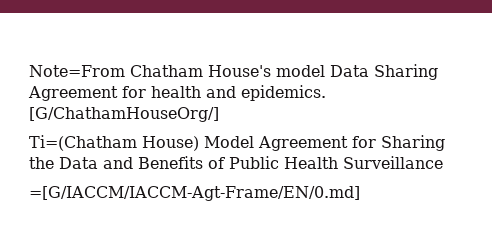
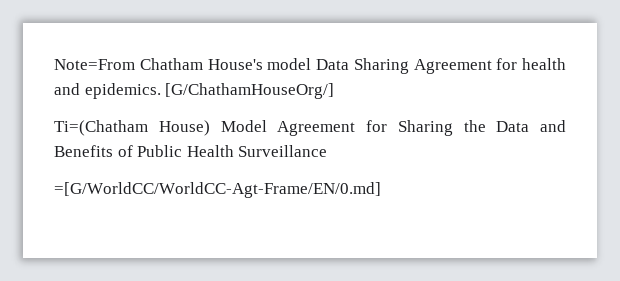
[29,186,360,201] =[G/IACCM/IACCM-Agt-Frame/EN/0.md] -> [54,182,381,198] =[G/WorldCC/WorldCC-Agt-Frame/EN/0.md]

